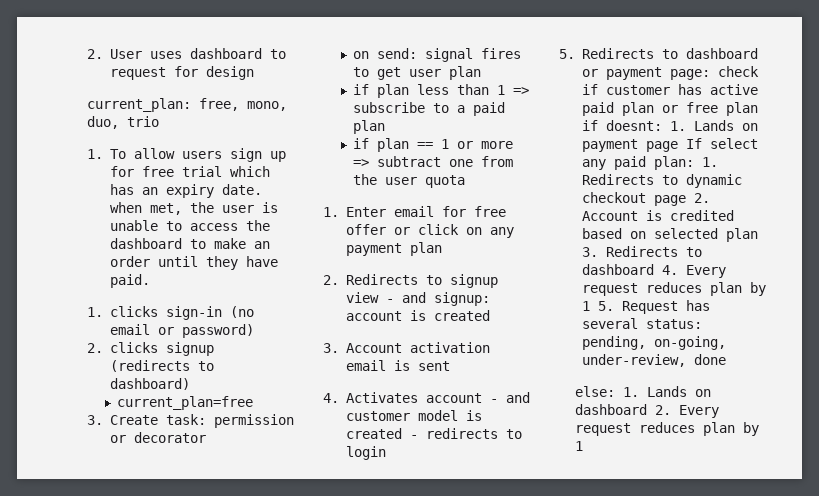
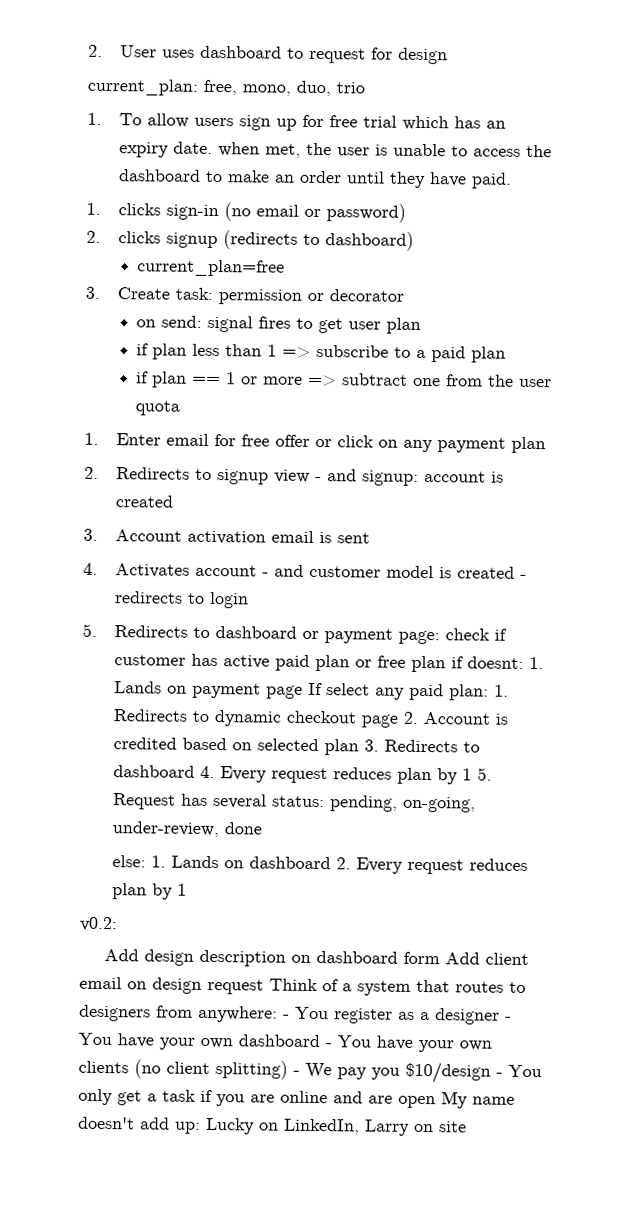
(583, 446) none -> [79,916,118,932] [103,949,529,967] [79,976,526,996] [79,1004,512,1025] [78,1032,492,1053] [78,1059,542,1084] [78,1088,515,1109] [78,1116,467,1136] // v0.2: // Add design description on dashboard form Add client email on design request Think of a system that routes to designers from anywhere: - You register as a designer - You have your own dashboard - You have your own clients (no client splitting) - We pay you $10/design - You only get a task if you are online and are open My name doesn't add up: Lucky on LinkedIn, Larry on site

